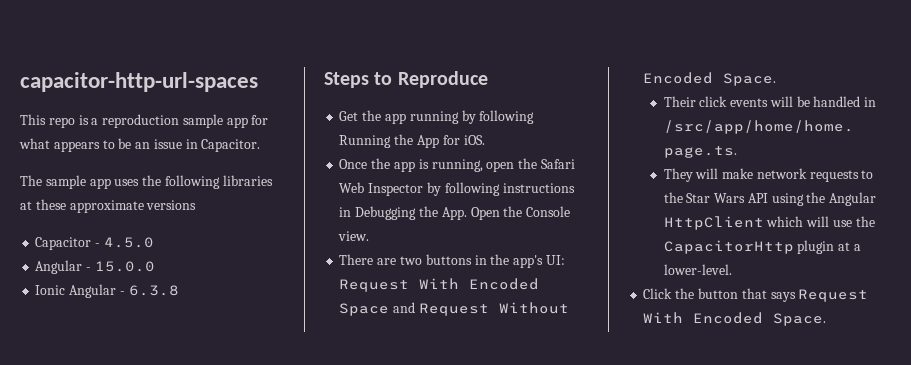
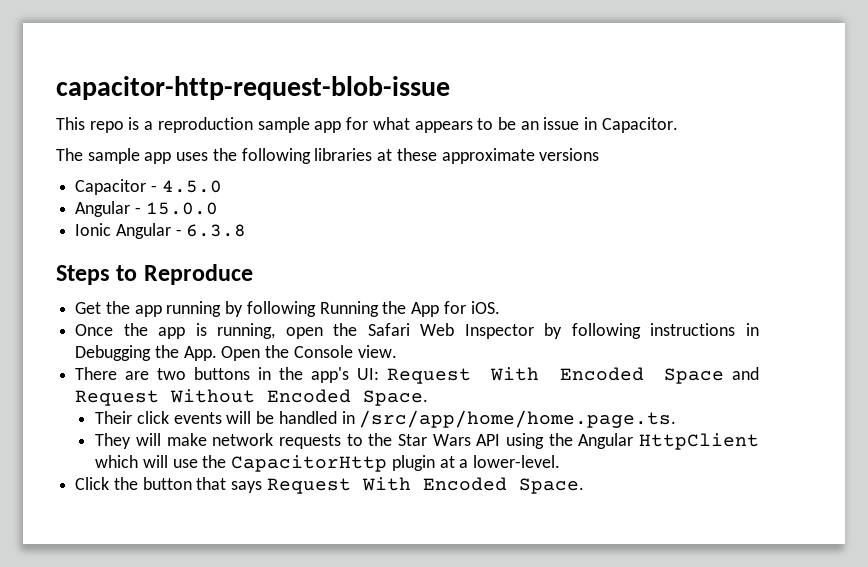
[20,72,258,92] capacitor-http-url-spaces -> [56,76,450,100] capacitor-http-request-blob-issue

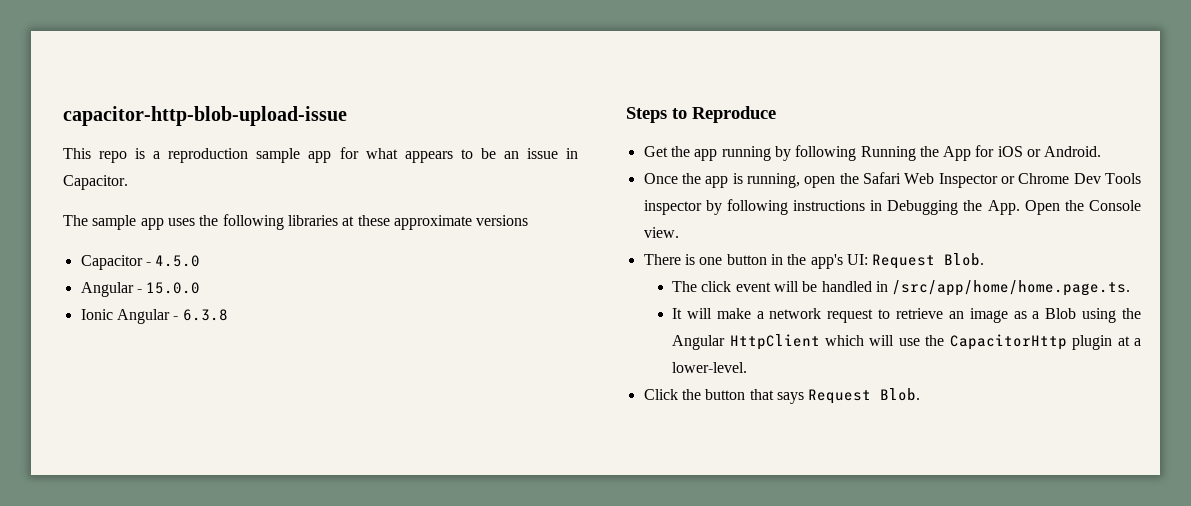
[56,76,450,100] capacitor-http-request-blob-issue -> [63,106,347,126] capacitor-http-blob-upload-issue
[470,301,500,314] iOS. -> [997,146,1102,157] iOS or Android.
(534, 331) none -> [1000,173,1141,184] [643,200,702,215] or Chrome Dev Tools inspector
[125,367,251,380] are two buttons -> [684,254,767,265] is one button
[490,367,759,384] [75,389,429,406] [95,411,222,424] With Encoded Space and Request Without Encoded Space. // Their click events -> [944,253,985,266] [672,281,771,292] Blob. // The click event
[95,433,132,449] They -> [672,308,683,319] It
[212,433,501,449] network requests to the Star Wars API -> [756,308,1077,323] a network request to retrieve an image as a Blob
[361,477,584,494] With Encoded Space. -> [880,388,921,401] Blob.

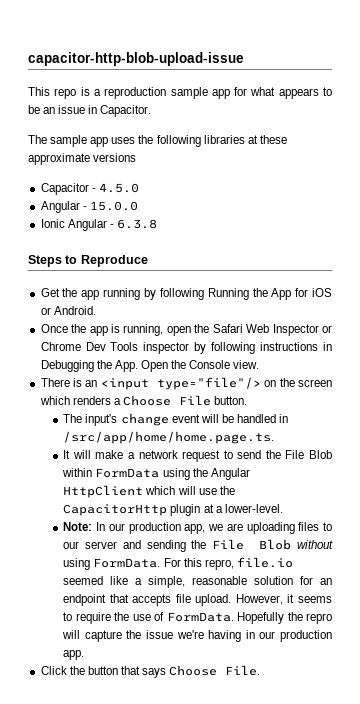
[699,253,985,269] [672,281,732,292] one button in the app's UI: Request Blob. // The click -> [85,377,333,390] [39,395,248,406] [63,413,169,426] an <input type="file"/> on the screen which renders a Choose File button. // The input's change
[896,308,1077,323] retrieve an image as a Blob -> [237,450,332,459] [62,468,160,478] send the File Blob within FormData
(748, 367) none -> [63,522,333,534] [63,539,333,552] [63,557,293,570] [63,576,332,588] [63,594,332,606] [63,612,332,624] [62,630,332,642] [63,650,85,660] // Note: In our production app, we are uploading files to our server and sending the File Blob without using FormData. For this repro, file.io seemed like a simple, reasonable solution for an endpoint that accepts file upload. However, it seems to require the use of FormData. Hopefully the repro will capture the issue we're having in our production app.
[808,388,921,404] Request Blob. -> [169,665,261,676] Choose File.

